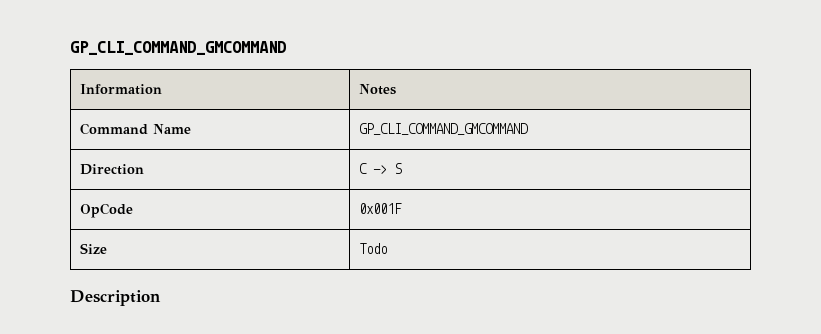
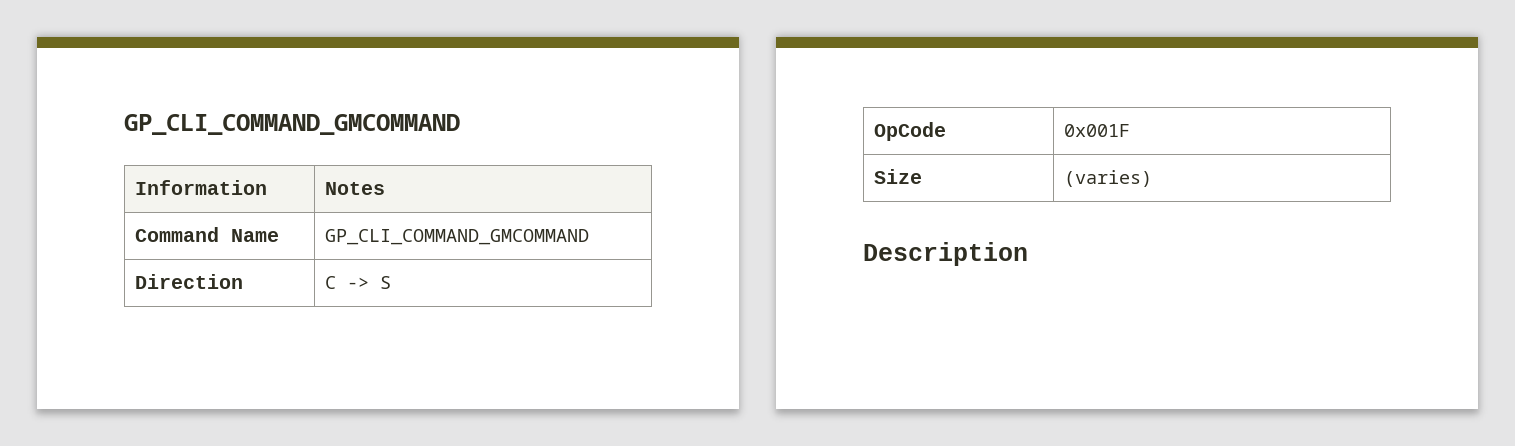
[358,243,387,254] Todo -> [1064,170,1153,187] (varies)

